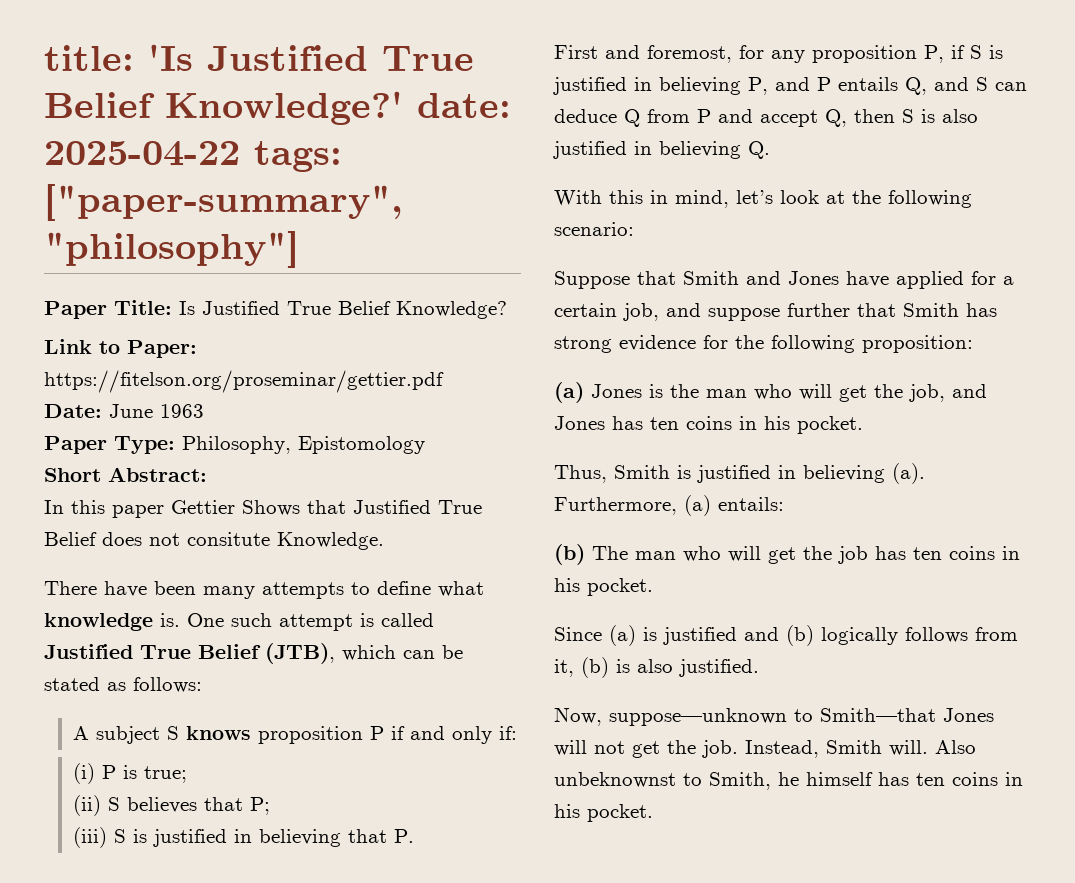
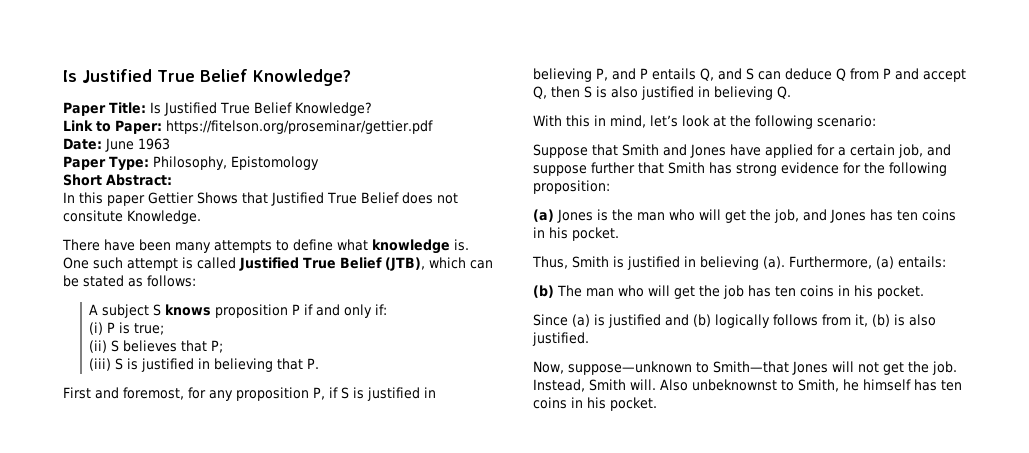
[44,44,474,71] [44,91,511,125] [44,141,342,172] [44,184,403,221] [44,231,299,268] title: 'Is Justified True Belief Knowledge?' date: 2025-04-22 tags: ["paper-summary", "philosophy"] -> [63,69,351,86] Is Justified True Belief Knowledge?

